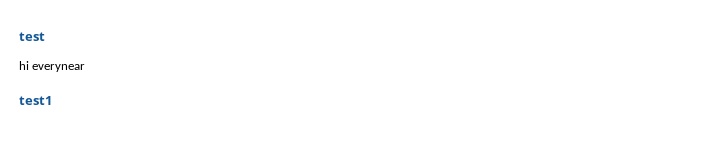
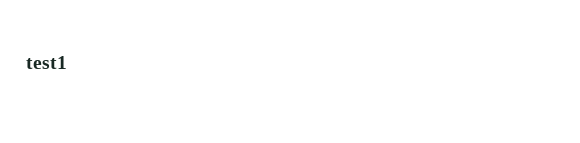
[19,32,45,41] [19,61,86,72] test // hi everynear // -> (26, 62) none

